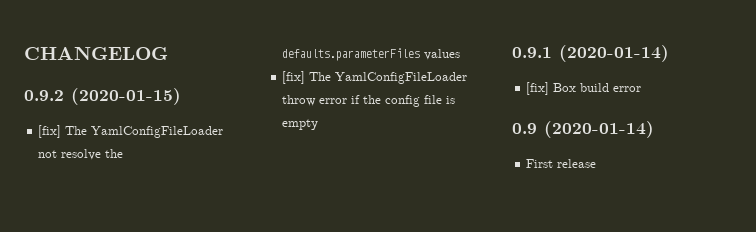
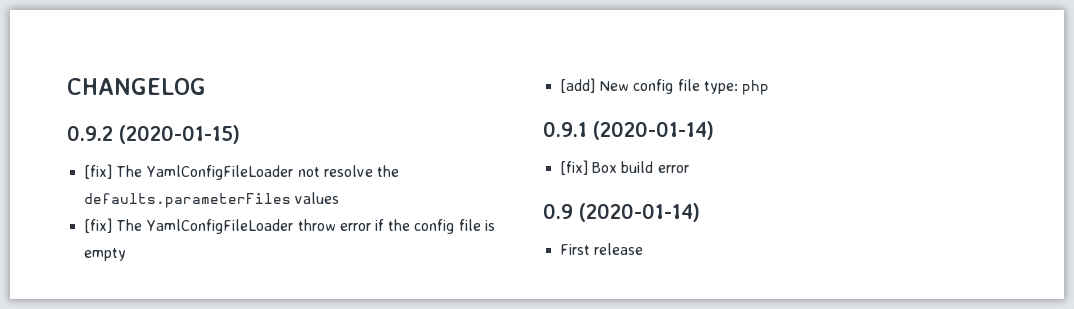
(319, 124) none -> [560,78,769,95] // [add] New config file type: php

